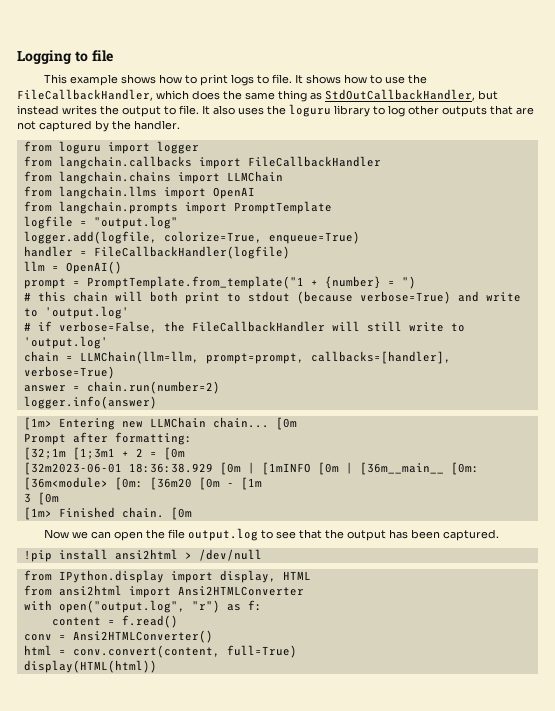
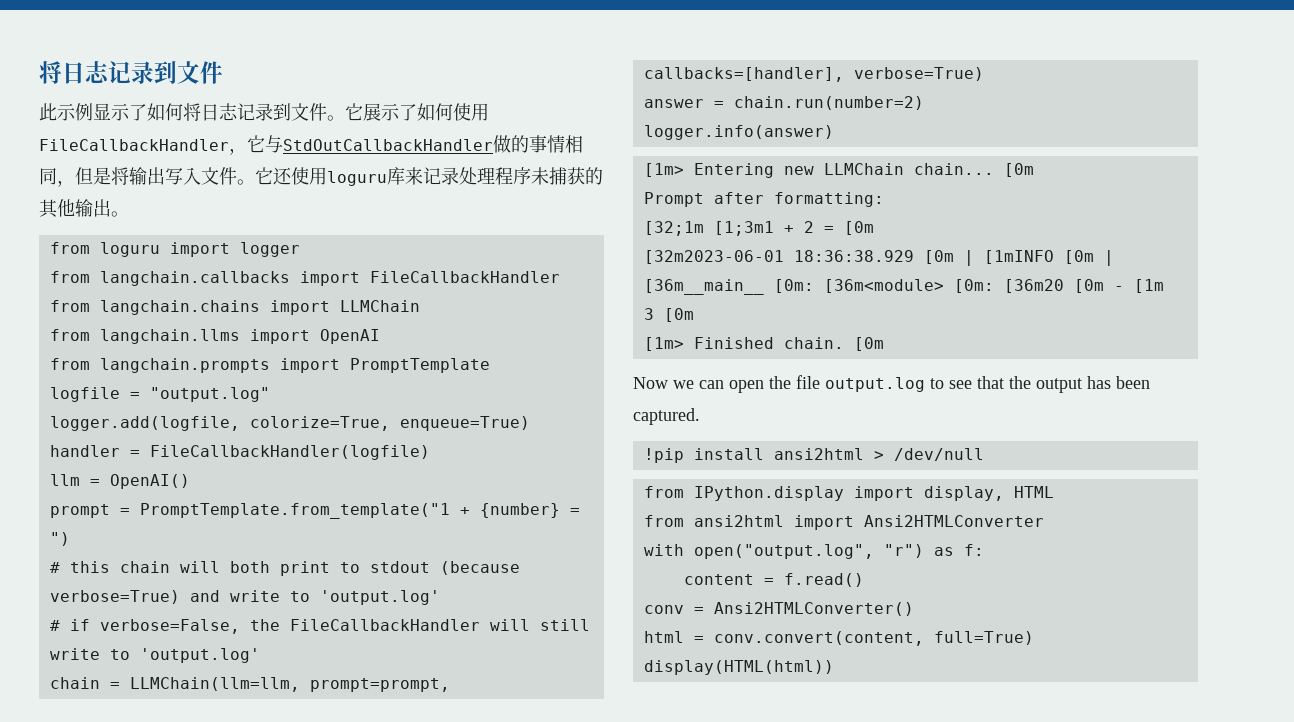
[17,50,113,64] [44,74,428,86] [17,89,498,102] [17,104,534,117] [17,120,180,132] Logging to file // This example shows how to print logs to file. It shows how to use the FileCallbackHandler, which does the same thing as StdOutCallbackHandler, but instead writes the output to file. It also uses the loguru library to log other outputs that are not captured by the handler. -> [39,61,223,84] [39,103,489,121] [39,135,583,155] [39,167,603,187] [39,199,129,218] 将日志记录到文件 // 此示例显示了如何将日志记录到文件。它展示了如何使用FileCallbackHandler，它与StdOutCallbackHandler做的事情相同，但是将输出写入文件。它还使用loguru库来记录处理程序未捕获的其他输出。

